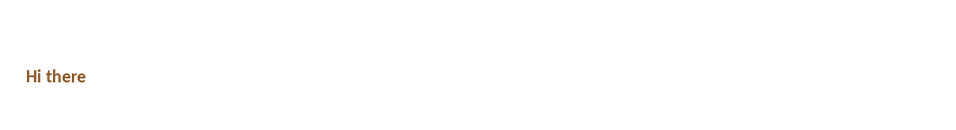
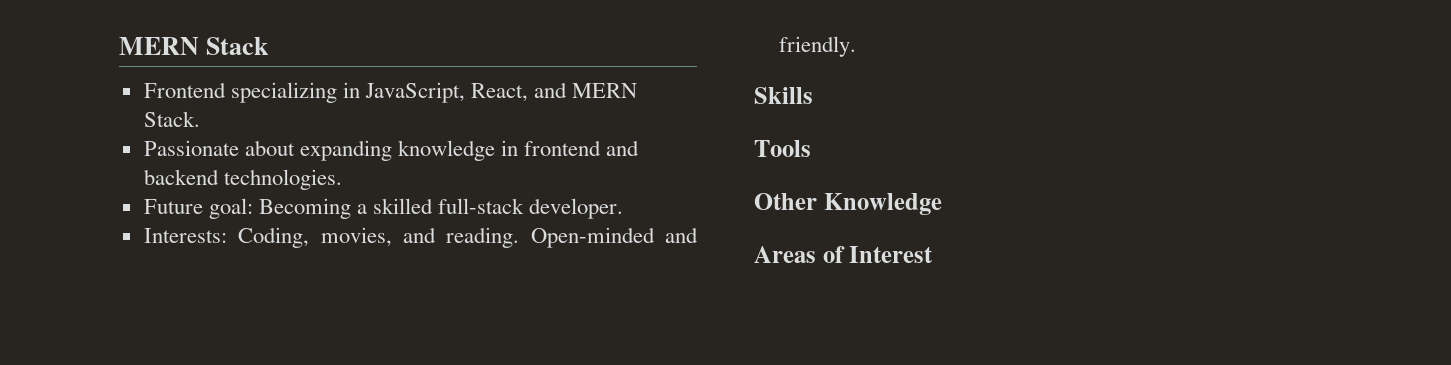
[25,69,86,83] Hi there -> [119,37,270,55] [143,82,638,103] [143,111,200,127] [143,140,640,161] [143,169,342,190] [143,198,624,219] [143,227,698,248] [778,36,856,57] [754,87,813,104] [754,140,811,157] [754,193,942,215] [754,246,934,263] MERN Stack // Frontend specializing in JavaScript, React, and MERN Stack. // Passionate about expanding knowledge in frontend and backend technologies. // Future goal: Becoming a skilled full-stack developer. // Interests: Coding, movies, and reading. Open-minded and friendly. // Skills // Tools // Other Knowledge // Areas of Interest

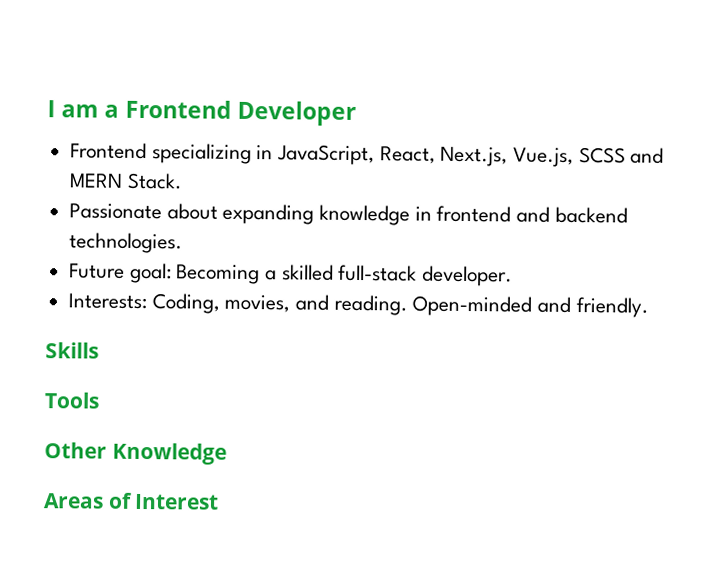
[119,37,270,55] MERN Stack -> [47,99,356,126] I am a Frontend Developer
(529, 92) none -> [440,146,626,167] Next.js, Vue.js, SCSS

